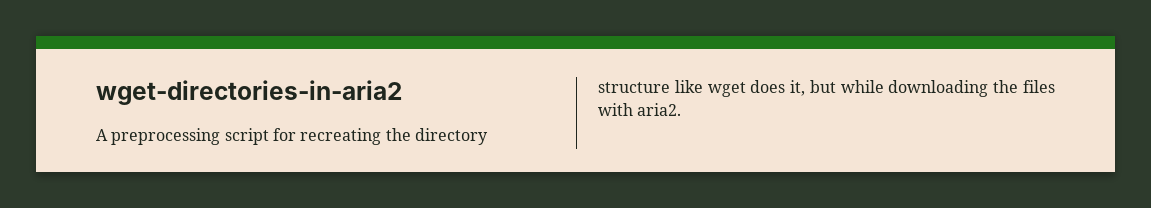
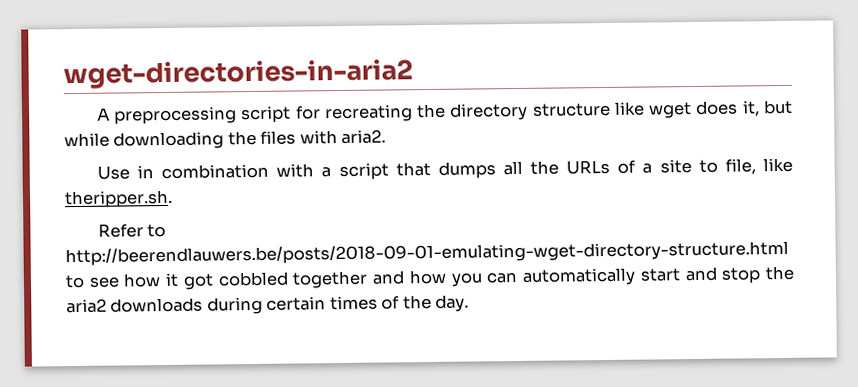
(682, 109) none -> [96,157,793,181] [64,189,173,209] [97,223,167,238] [65,240,789,267] [65,265,796,290] [66,294,470,315] // Use in combination with a script that dumps all the URLs of a site to file, like theripper.sh. // Refer to http://beerendlauwers.be/posts/2018-09-01-emulating-wget-directory-structure.html to see how it got cobbled together and how you can automatically start and stop the aria2 downloads during certain times of the day.

